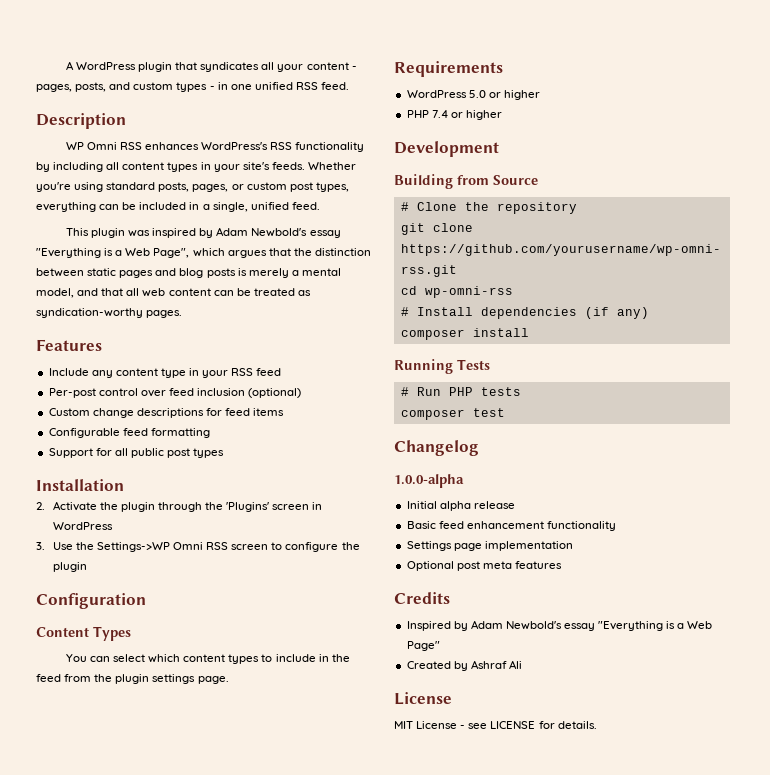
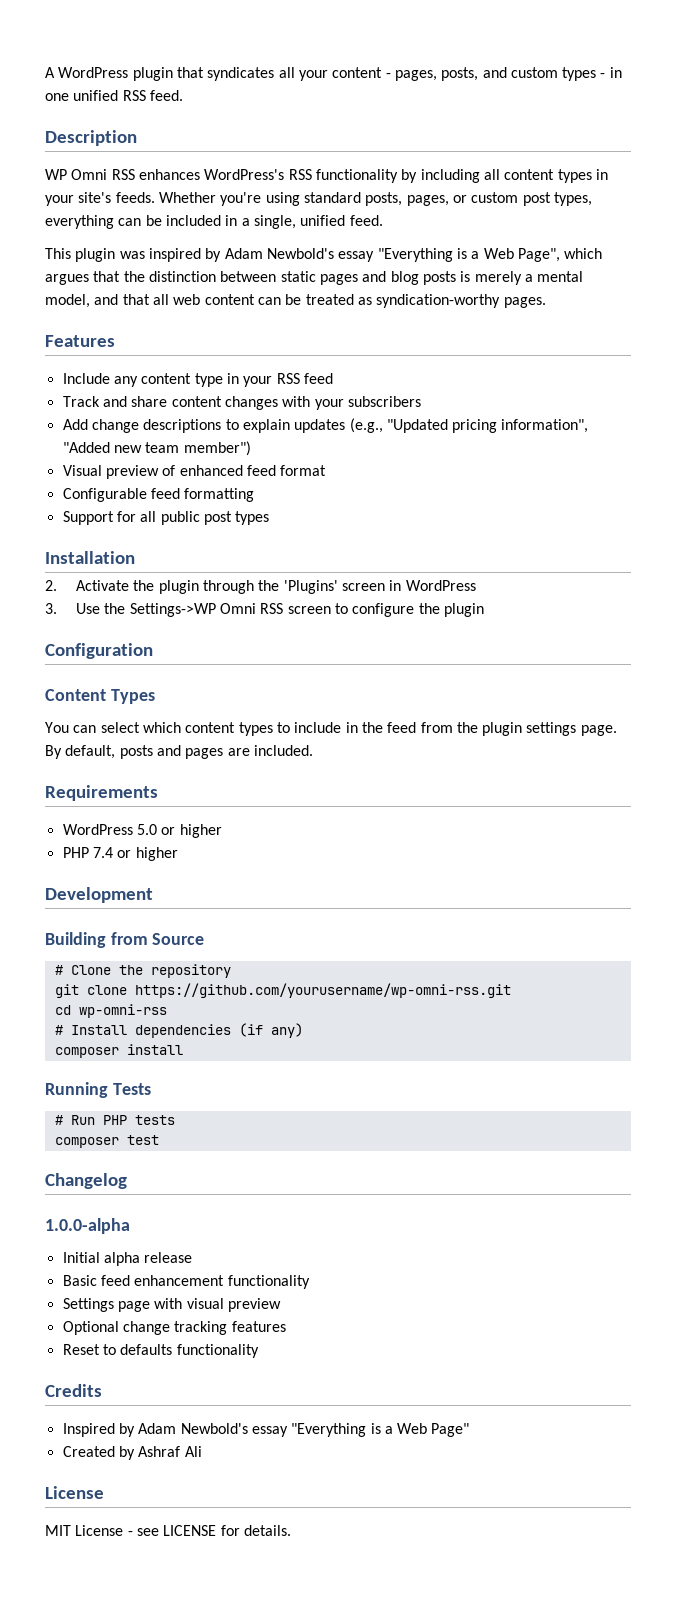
[48,388,302,398] [48,408,285,418] Per-post control over feed inclusion (optional) // Custom change descriptions for feed items -> [62,396,421,410] [62,418,589,433] [62,441,251,456] [62,465,327,479] Track and share content changes with your subscribers // Add change descriptions to explain updates (e.g., "Updated pricing information", "Added new team member") // Visual preview of enhanced feed format
(229, 680) none -> [45,745,313,759] By default, posts and pages are included.
[484,541,573,551] implementation -> [154,1298,281,1312] with visual preview
[456,561,512,571] post meta -> [122,1321,228,1335] change tracking
(562, 565) none -> [62,1344,259,1358] // Reset to defaults functionality

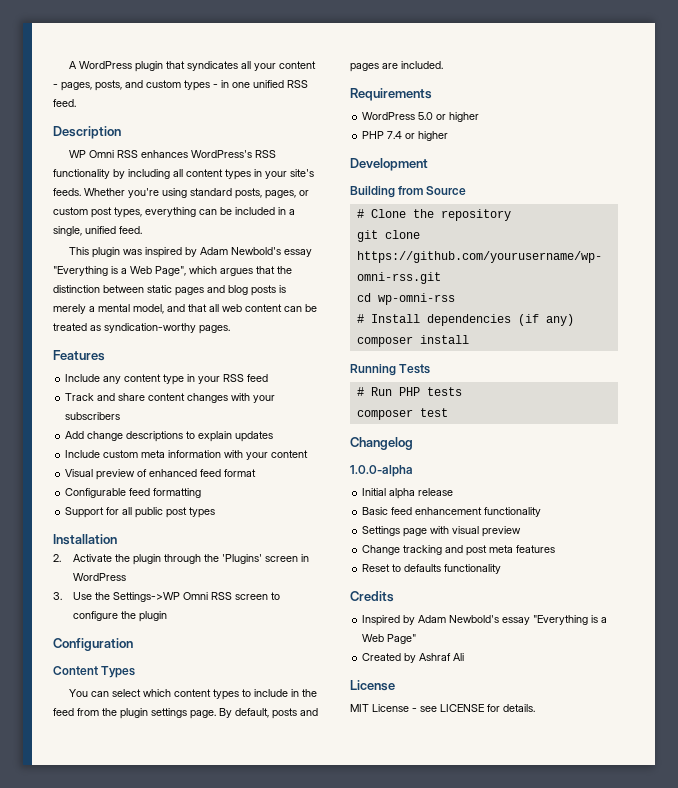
[349,418,589,433] [62,441,251,456] (e.g., "Updated pricing information", "Added new team member") -> [65,450,309,460] // Include custom meta information with your content
[62,1321,228,1335] Optional change tracking -> [362,545,514,556] Change tracking and post meta

